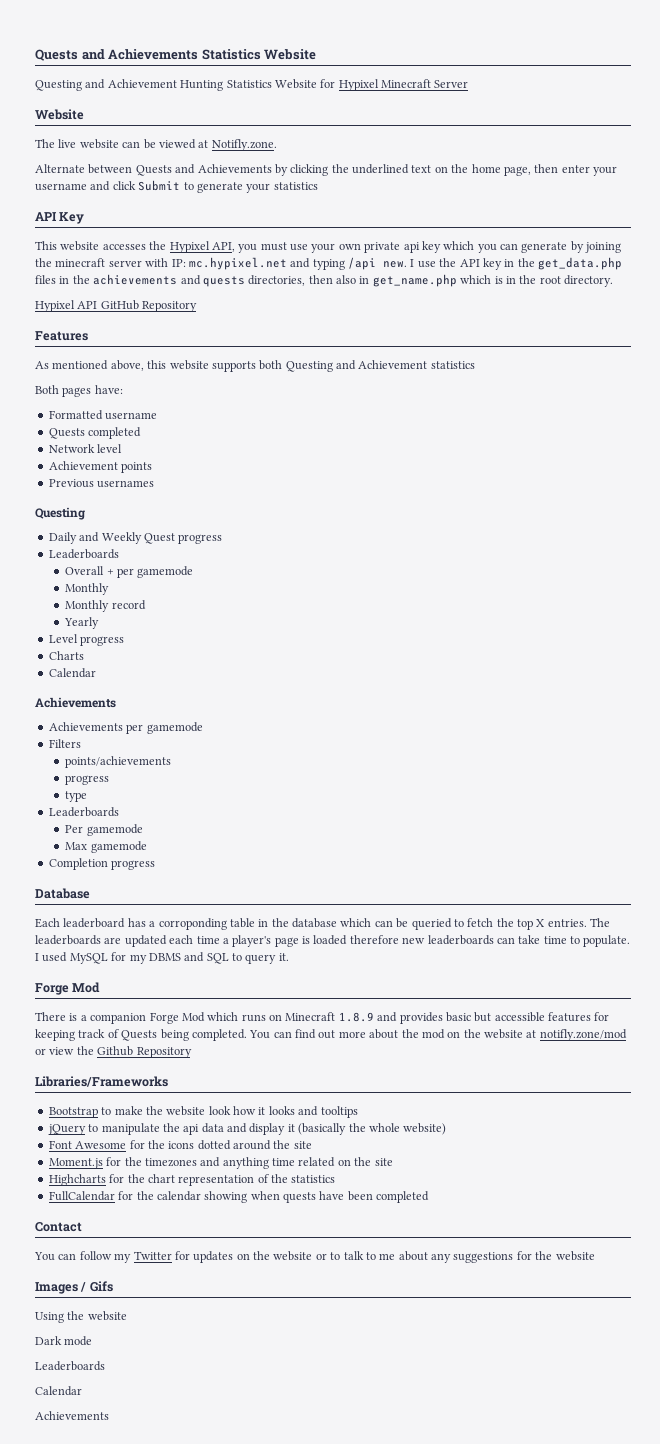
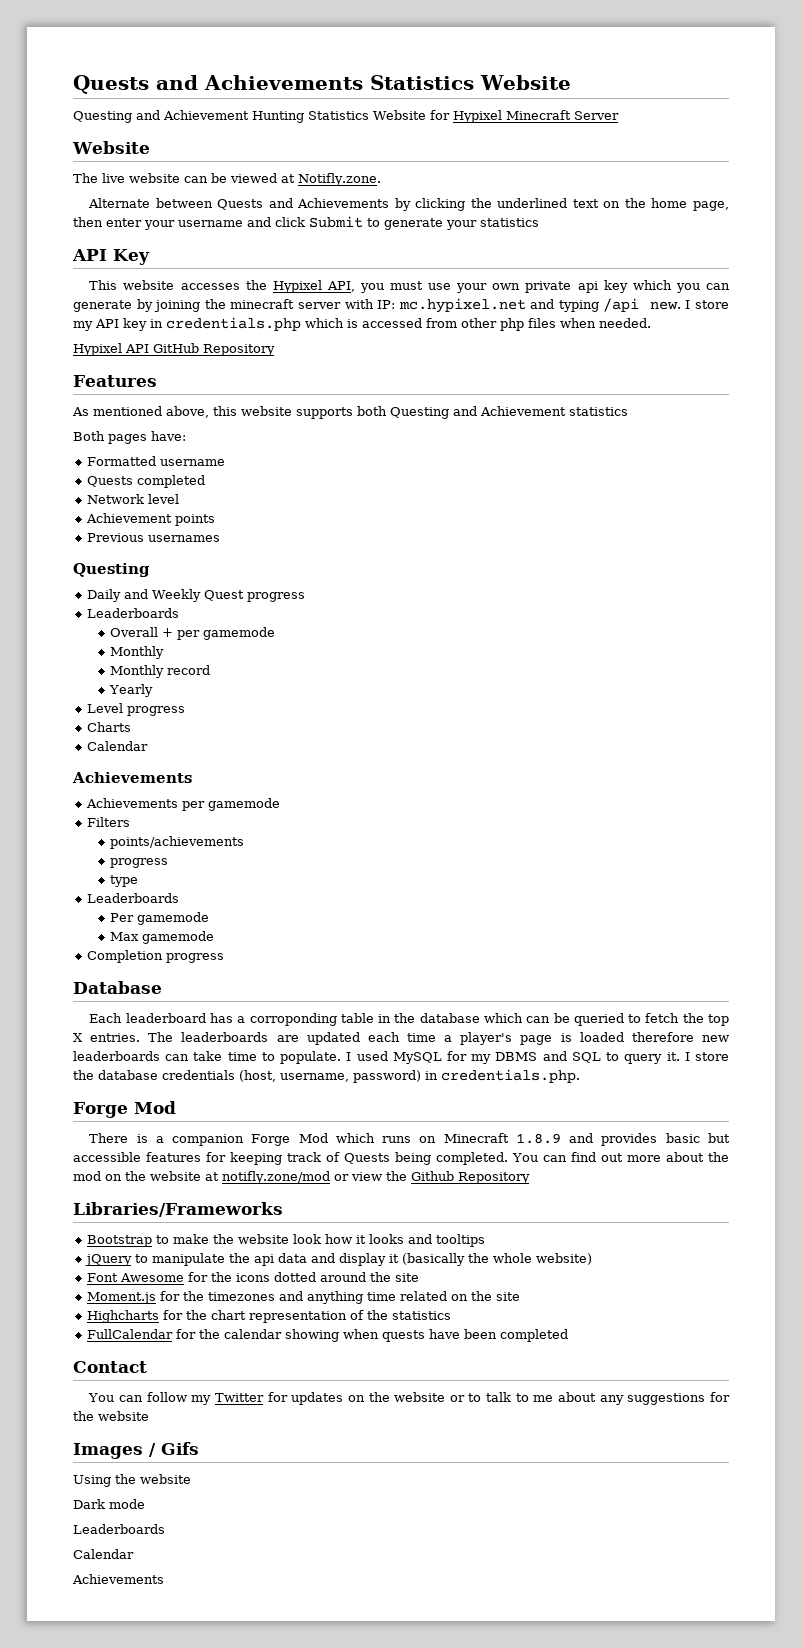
[417,258,457,268] use the -> [694,300,729,309] [73,321,93,331] store my
[517,257,622,270] [35,274,613,287] the get_data.php files in the achievements and quests directories, then also in get_name.php which is in the root directory. -> [166,317,651,331] credentials.php which is accessed from other php files when needed.
(289, 957) none -> [684,1052,729,1061] [73,1069,580,1083] I store the database credentials (host, username, password) in credentials.php.

